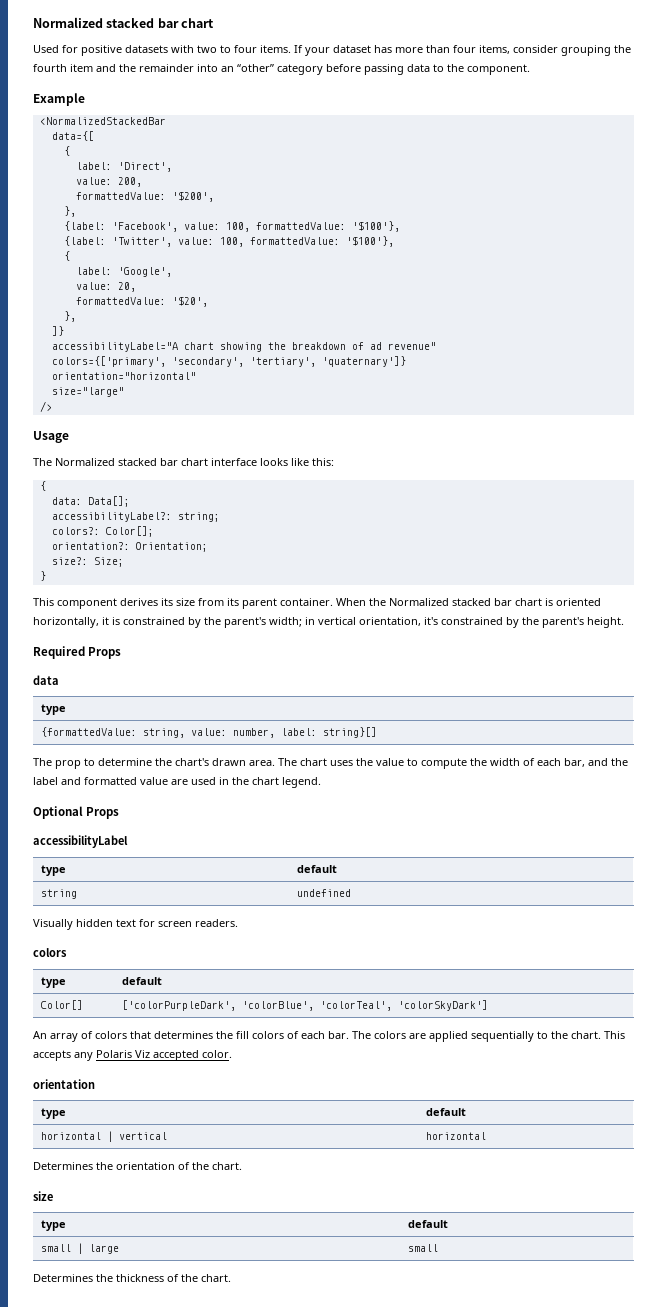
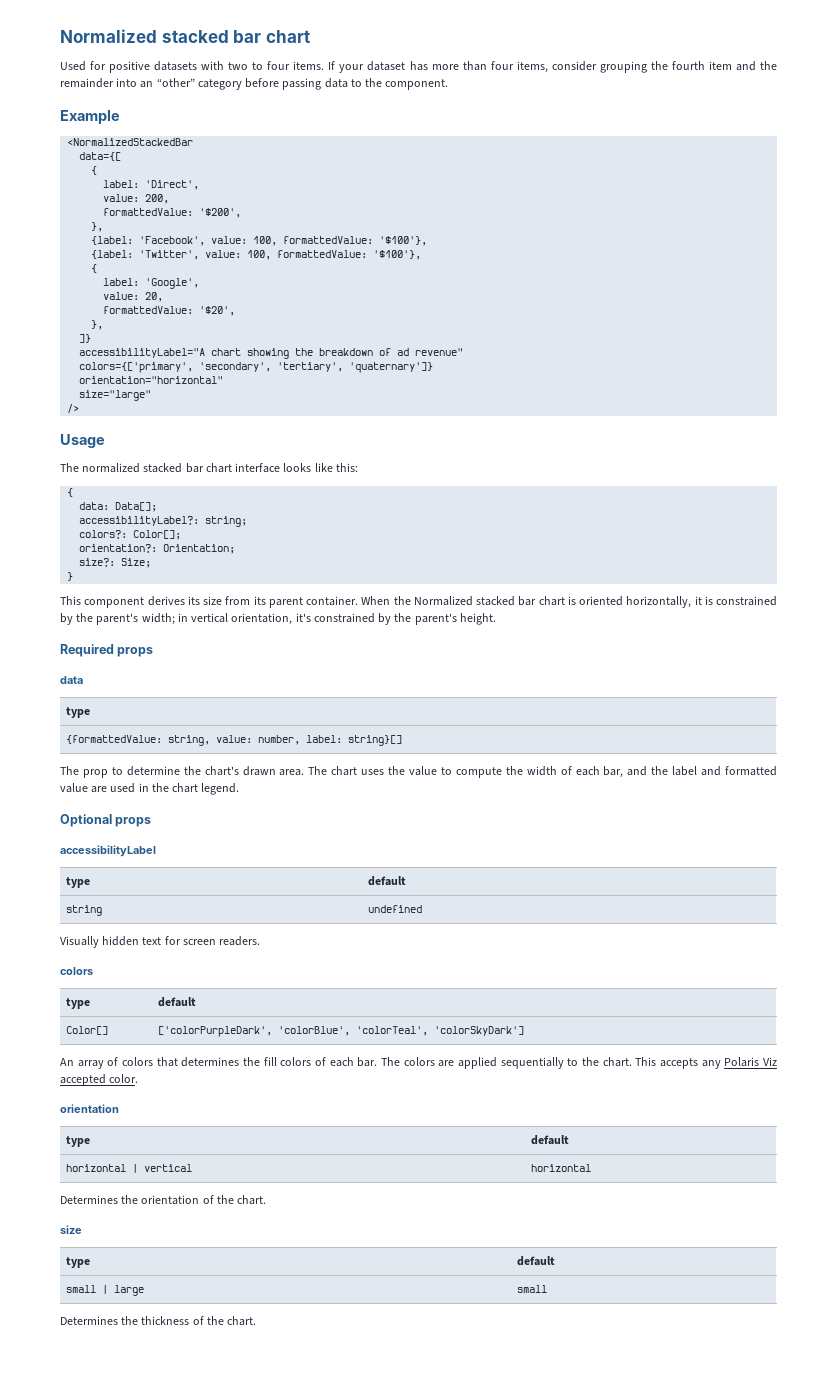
[55,458,115,466] Normalized -> [82,463,141,473] normalized
[88,647,122,659] Props -> [117,647,154,657] props
[86,807,120,819] Props -> [115,817,152,827] props

